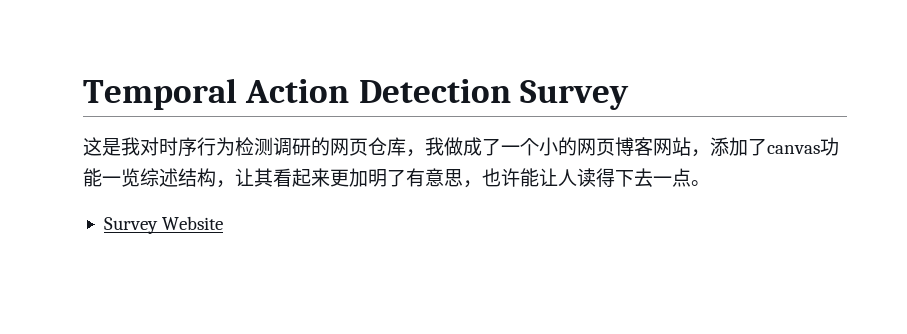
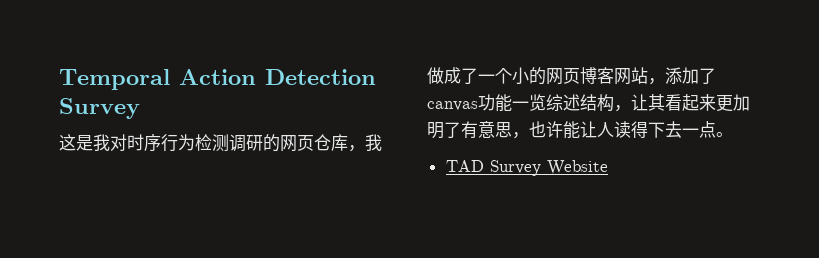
(710, 183) none -> [445,160,484,172] TAD

